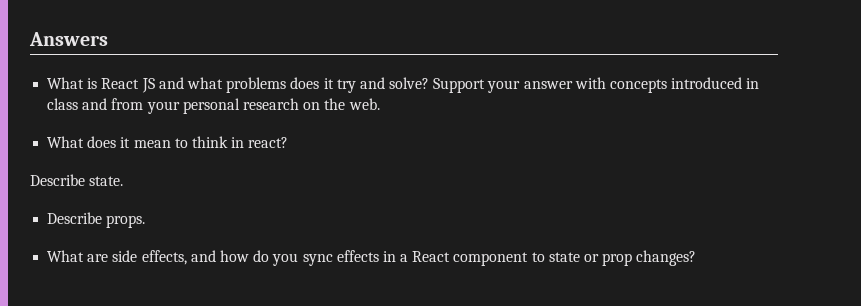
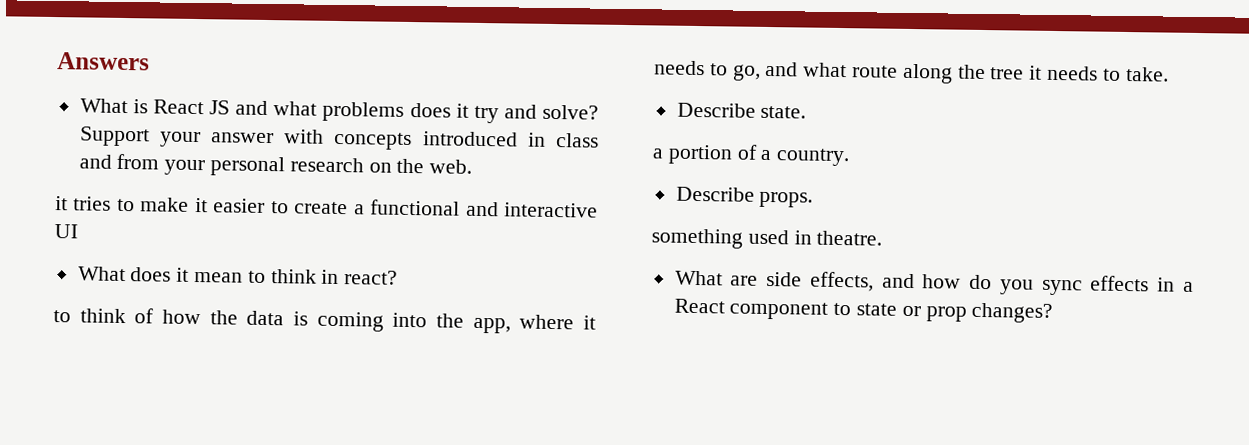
(380, 104) none -> [55,196,598,218] [54,224,78,239] // it tries to make it easier to create a functional and interactive UI
[30,174,124,186] [47,212,146,228] Describe state. // Describe props. -> [53,308,596,334] [654,60,1169,84] [676,102,807,119] [652,144,851,167] [675,186,814,208] [651,228,883,249] to think of how the data is coming into the app, where it needs to go, and what route along the tree it needs to take. // Describe state. // a portion of a country. // Describe props. // something used in theatre.

